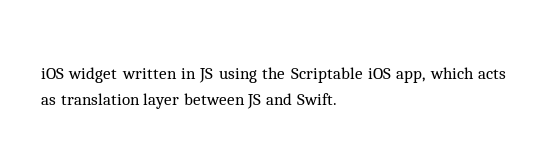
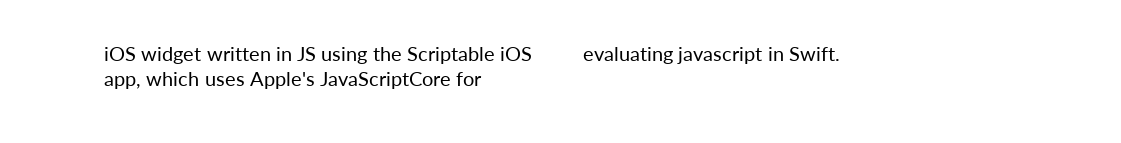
[478,69,507,79] [41,93,292,109] acts as translation layer between JS and -> [204,72,483,89] [583,47,784,64] uses Apple's JavaScriptCore for evaluating javascript in

